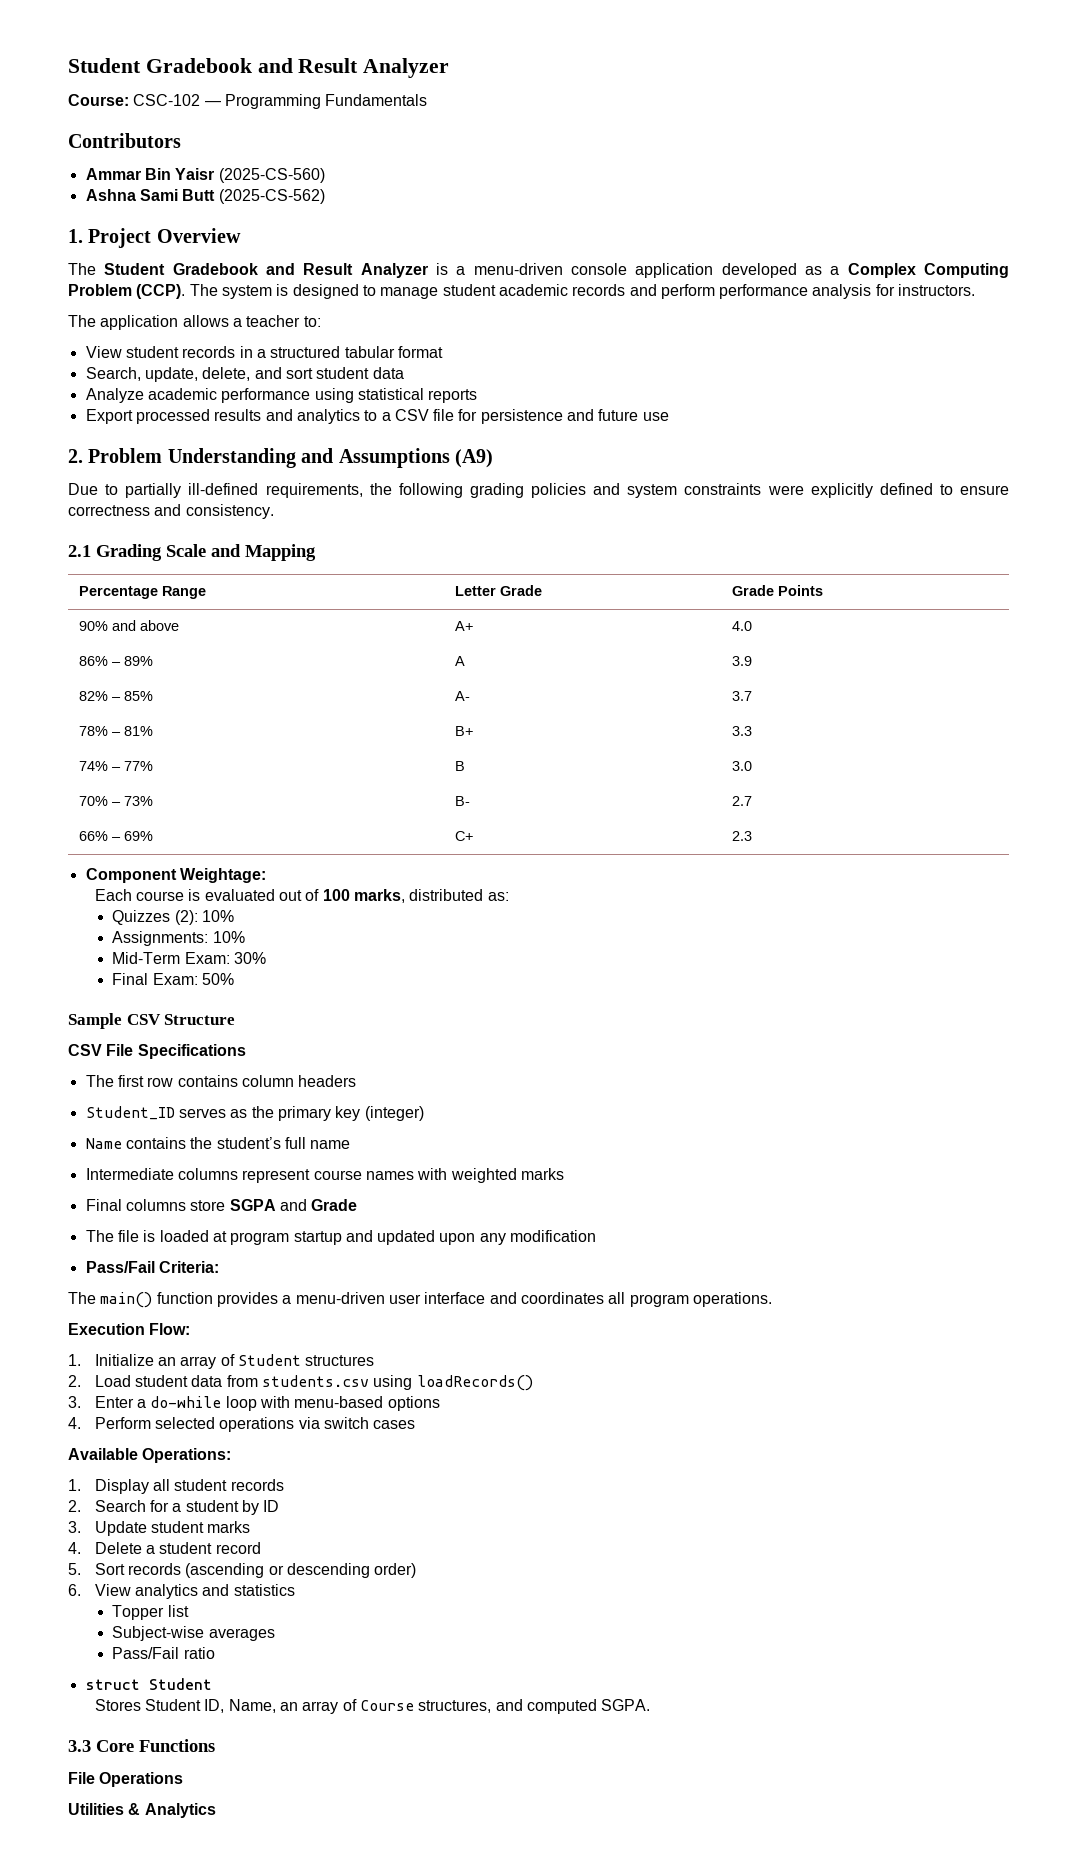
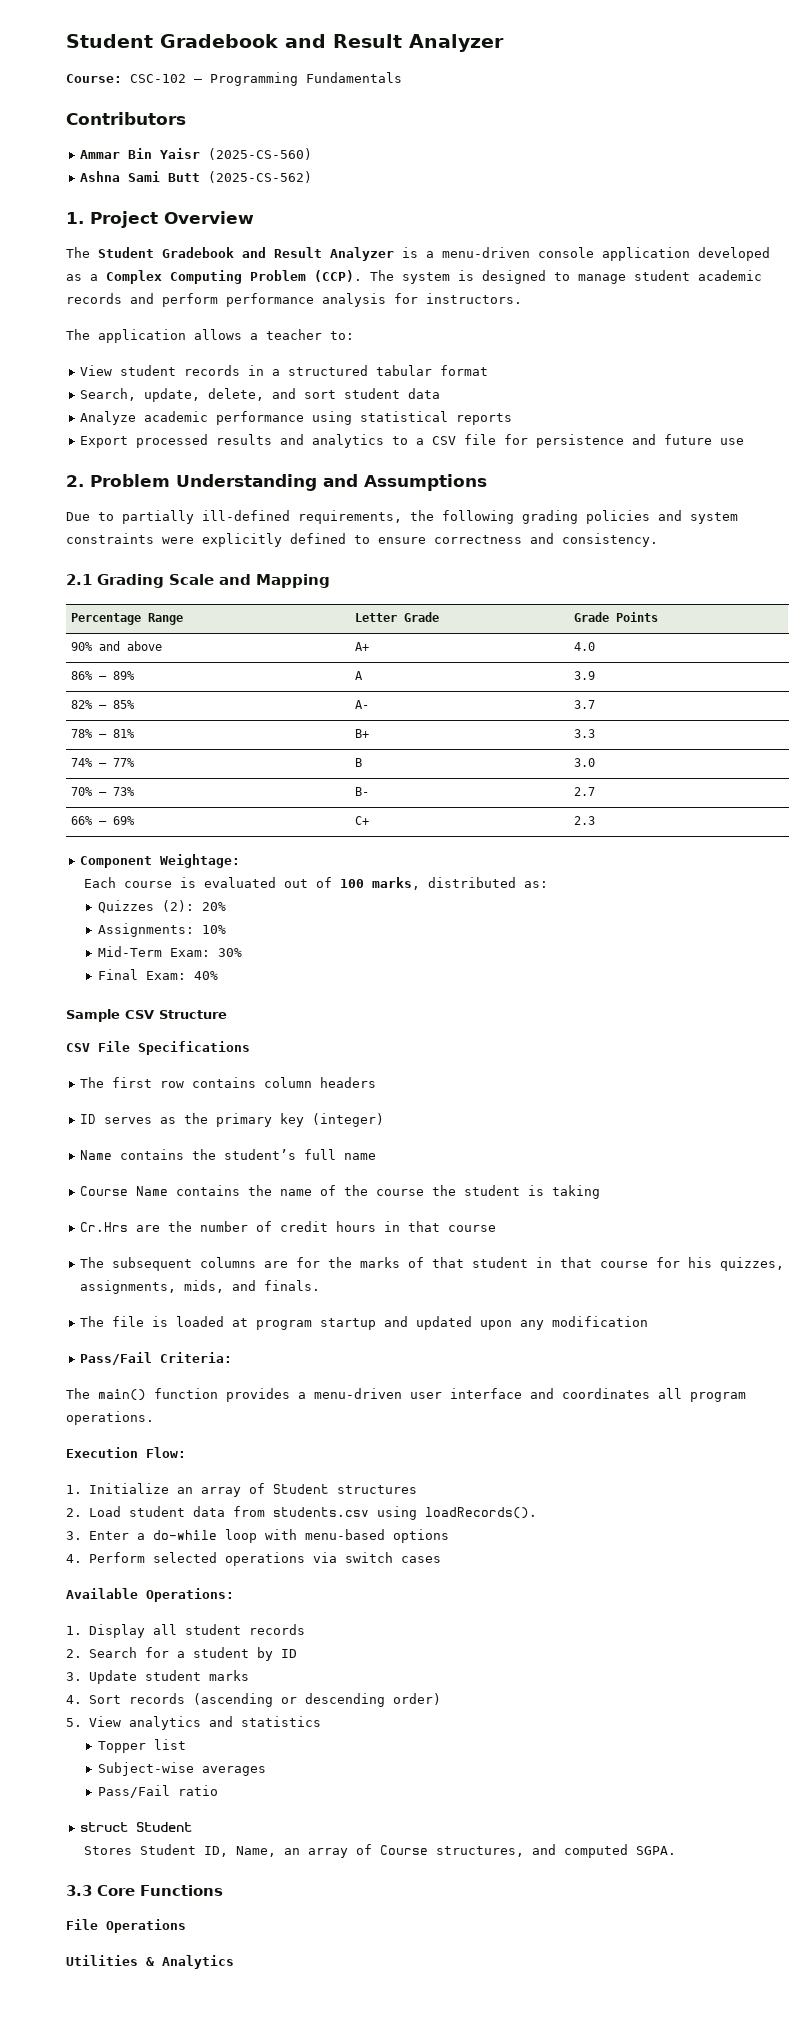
[455,449,493,468] (A9) -> (487, 482) none
[202,910,235,922] 10% -> [201,902,226,911] 20%
[202,973,235,985] 50% -> [193,971,218,980] 40%
[85,1106,175,1120] Student_ID -> [80,1114,97,1124] ID
[85,1168,564,1183] [85,1199,358,1211] Intermediate columns represent course names with weighted marks // Final columns store SGPA and Grade -> [80,1185,601,1199] [80,1221,497,1232] [80,1257,785,1271] [80,1280,321,1294] Course Name contains the name of the course the student is taking // Cr.Hrs are the number of credit hours in that course // The subsequent columns are for the marks of that student in that course for his quizzes, assignments, mids, and finals.
[416,1375,533,1391] loadRecords() -> [424,1507,537,1519] loadRecords().
[94,1542,261,1554] [68,1563,81,1575] Delete a student record // 5. -> (82, 1699) none
[68,1584,81,1596] 6. -> [66,1718,82,1727] 5.

